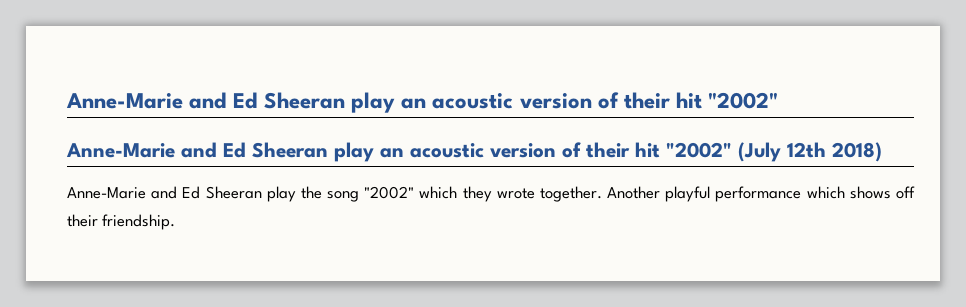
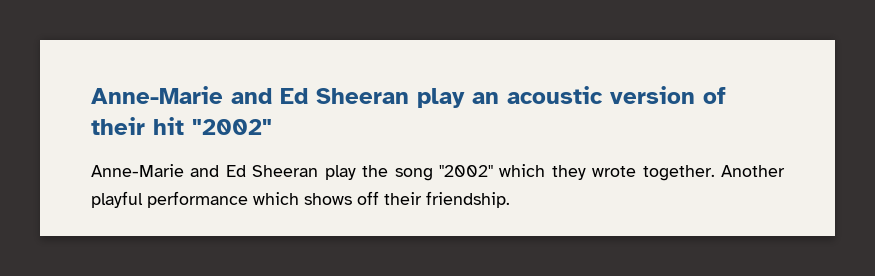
[66,142,882,162] // Anne-Marie and Ed Sheeran play an acoustic version of their hit "2002" (July 12th 2018) -> (272, 127) none

